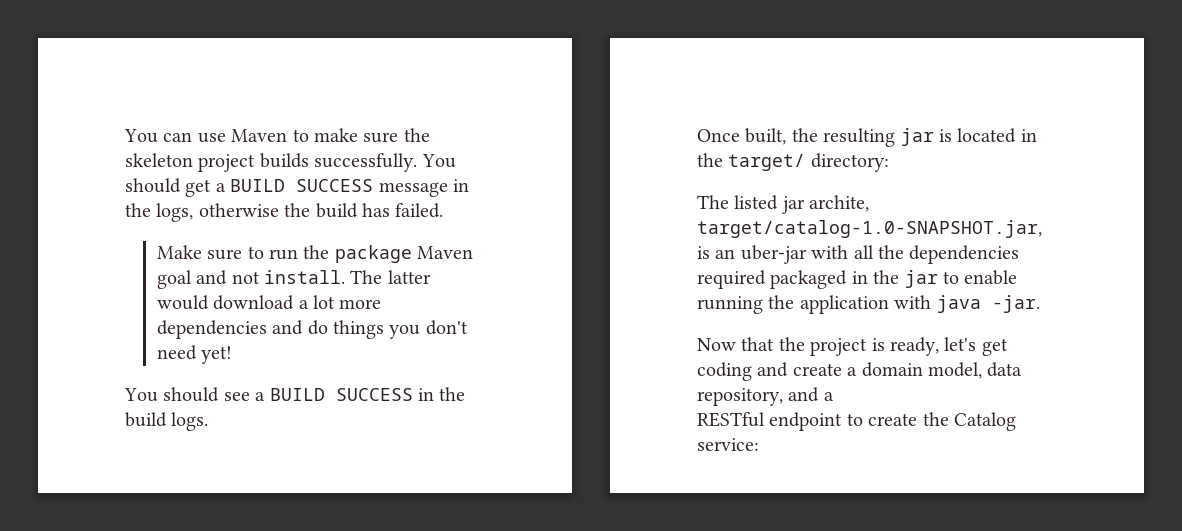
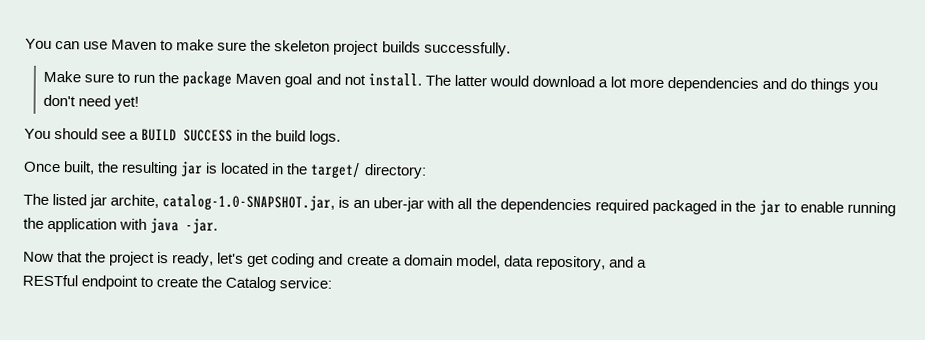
[421,154,456,168] [125,178,469,197] [125,203,444,222] You should get a BUILD SUCCESS message in the logs, otherwise the build has failed. -> (511, 49) none
[697,220,1042,238] target/catalog-1.0-SNAPSHOT.jar, -> [162,194,336,212] catalog-1.0-SNAPSHOT.jar,

